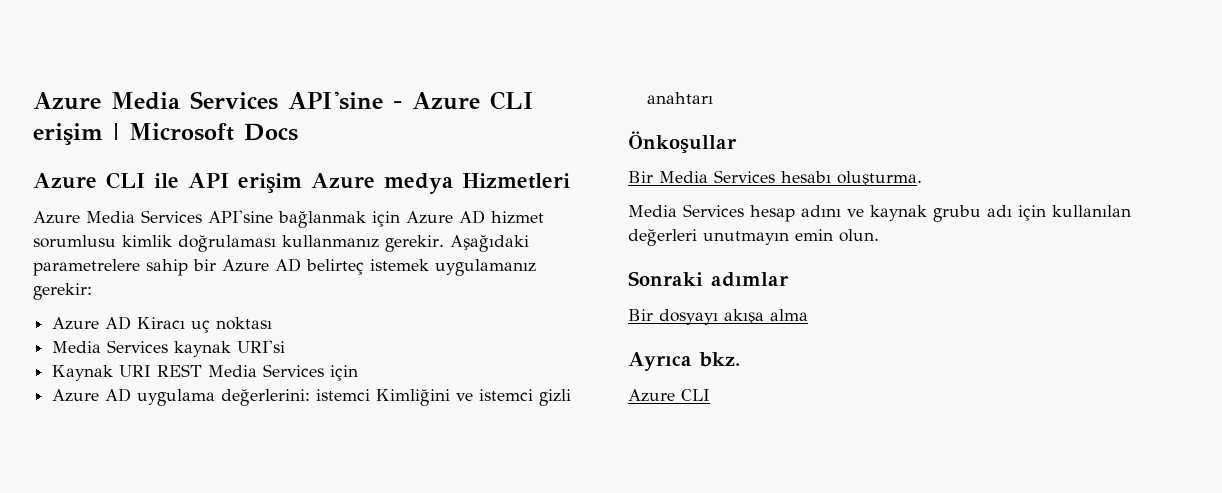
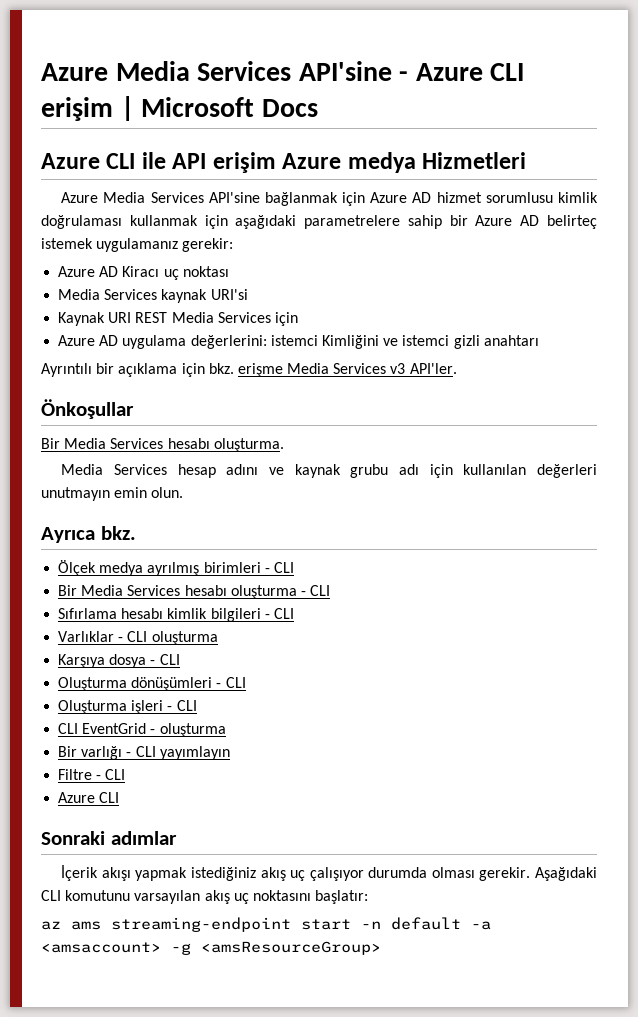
[282,235,529,252] kullanmanız gerekir. Aşağıdaki -> [129,215,297,229] kullanmak için aşağıdaki
(714, 98) none -> [41,363,457,377] // Ayrıntılı bir açıklama için bkz. erişme Media Services v3 API'ler.
[628,271,789,287] [628,309,808,325] [628,352,740,371] [628,389,710,402] Sonraki adımlar // Bir dosyayı akışa alma // Ayrıca bkz. // Azure CLI -> [41,526,136,543] [58,560,294,576] [58,585,331,599] [58,608,294,622] [58,631,218,645] [58,654,180,668] [58,677,246,691] [58,700,197,714] [58,723,226,737] [58,746,230,760] [58,769,126,780] [58,792,120,803] [41,831,177,845] [61,865,598,881] [41,890,369,904] [41,917,491,932] [41,941,381,955] Ayrıca bkz. // Ölçek medya ayrılmış birimleri - CLI // Bir Media Services hesabı oluşturma - CLI // Sıfırlama hesabı kimlik bilgileri - CLI // Varlıklar - CLI oluşturma // Karşıya dosya - CLI // Oluşturma dönüşümleri - CLI // Oluşturma işleri - CLI // CLI EventGrid - oluşturma // Bir varlığı - CLI yayımlayın // Filtre - CLI // Azure CLI // Sonraki adımlar // İçerik akışı yapmak istediğiniz akış uç çalışıyor durumda olması gerekir. Aşağıdaki CLI komutunu varsayılan akış uç noktasını başlatır: // az ams streaming-endpoint start -n default -a <amsaccount> -g <amsResourceGroup>

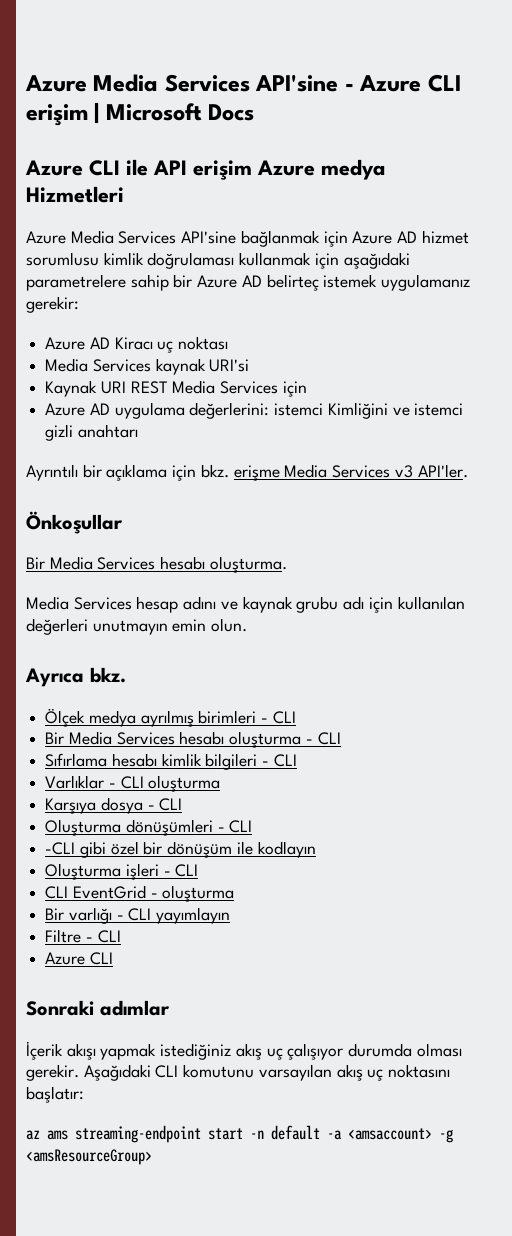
(246, 682) none -> [45,841,316,858] // -CLI gibi özel bir dönüşüm ile kodlayın

